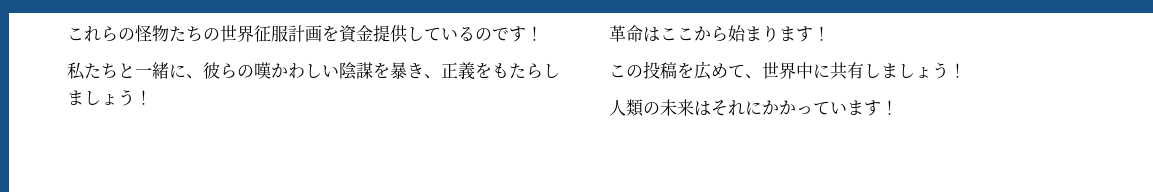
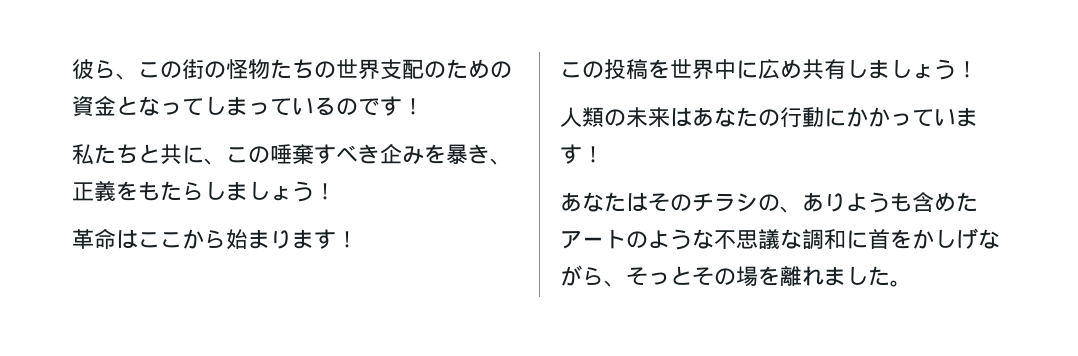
[67,26,118,42] これら -> [72,59,204,80] 彼ら、この街
[254,25,424,43] 征服計画を資金提供し -> [380,59,512,80] [72,96,270,117] 支配のための資金となってしまっ
[135,62,373,80] 一緒に、彼らの嘆かわしい陰謀 -> [160,143,424,165] 共に、この唾棄すべき企み
[694,61,762,80] 広めて、 -> (670, 69) none
(830, 71) none -> [758,59,802,79] 広め
[711,100,745,116] それ -> [692,107,824,128] あなたの行動
(898, 107) none -> [560,192,978,213] [560,228,1000,250] [560,265,912,287] // あなたはそのチラシの、ありようも含めたアートのような不思議な調和に首をかしげながら、そっとその場を離れました。

